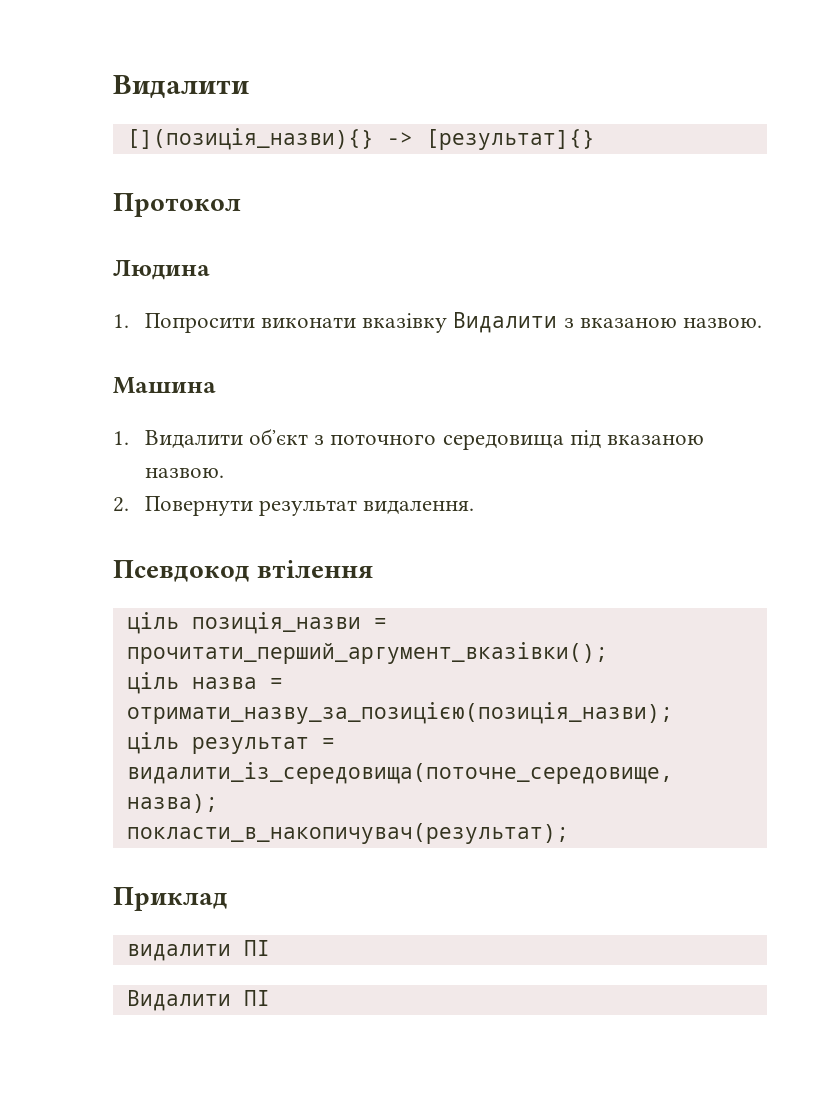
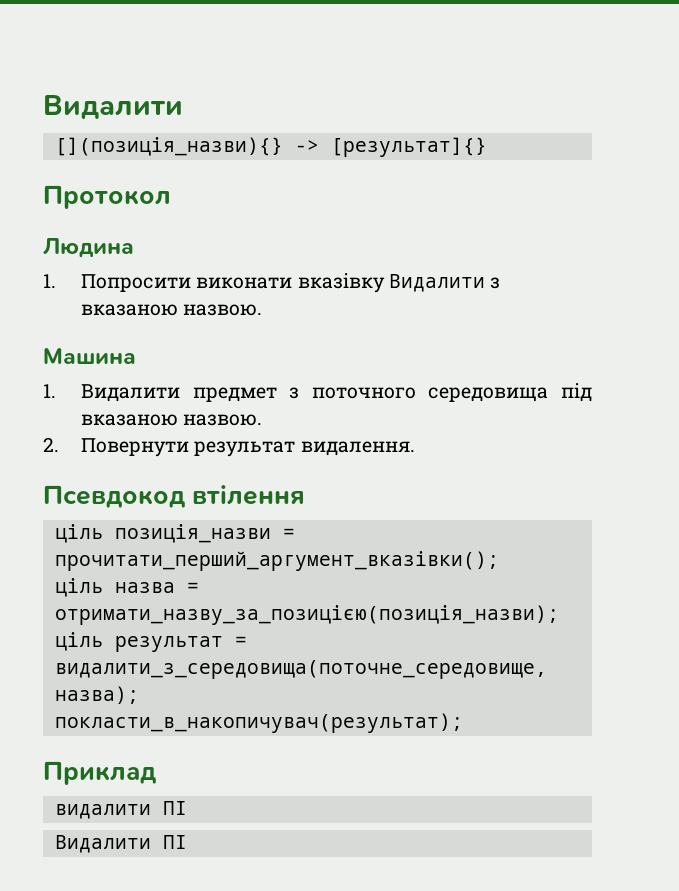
[249,428,309,445] обʼєкт -> [192,387,277,402] предмет
[126,762,673,784] видалити_із_середовища(поточне_середовище, -> [54,660,547,679] видалити_з_середовища(поточне_середовище,

